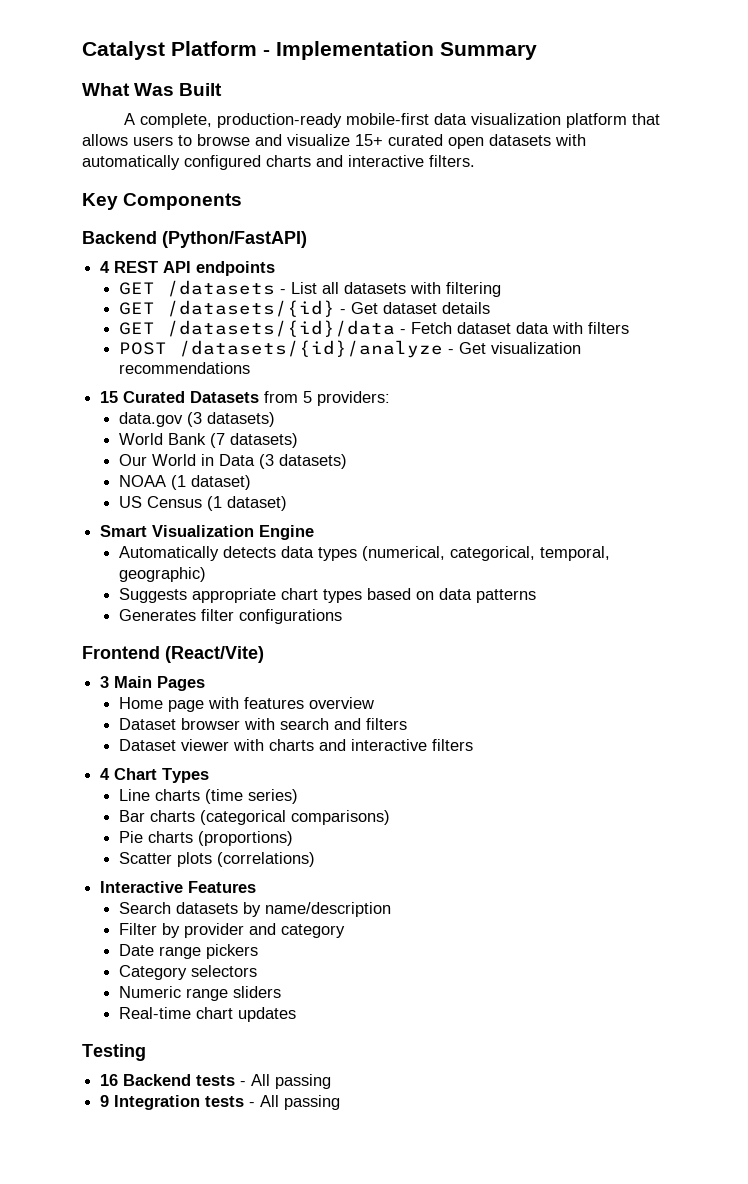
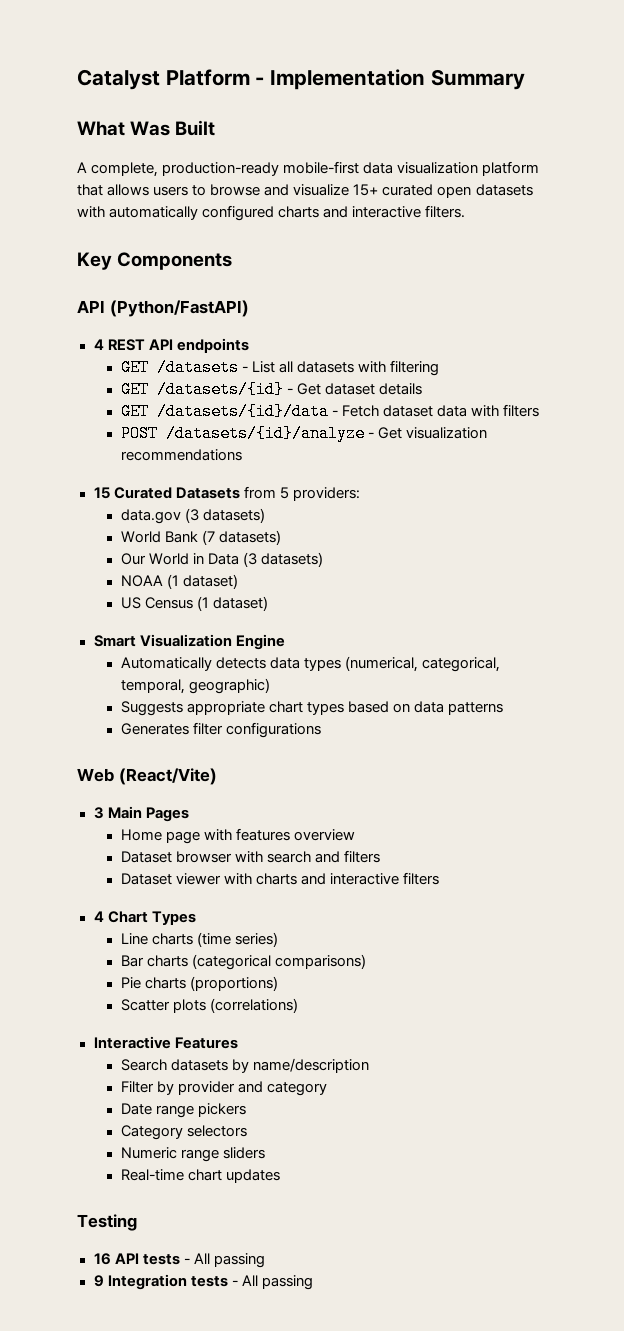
[82,231,157,244] Backend -> [77,300,105,313] API
[82,646,160,659] Frontend -> [77,768,114,782] Web
[123,1074,192,1086] Backend -> [114,1253,139,1264] API

